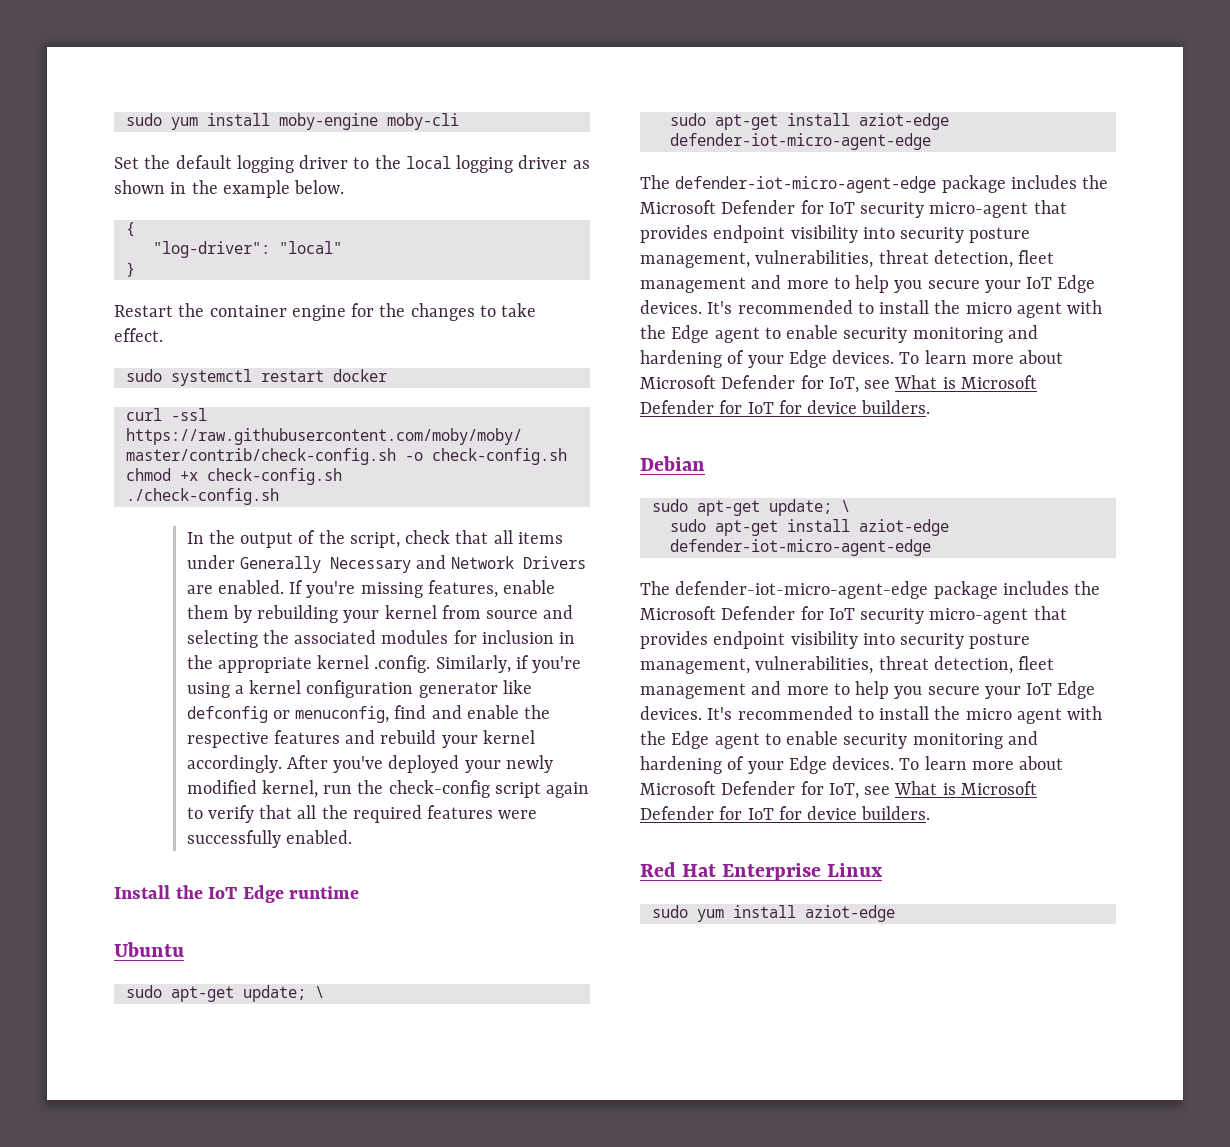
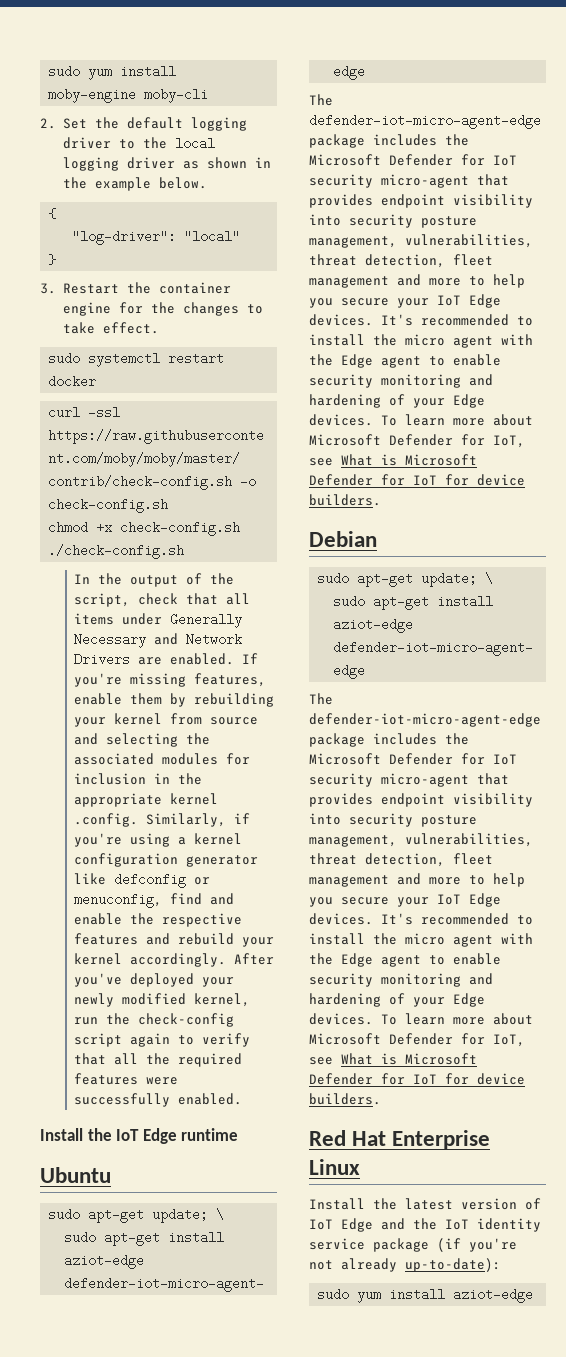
(459, 121) none -> [40,118,56,129] 2.
(135, 269) none -> [40,283,56,294] 3.
(884, 870) none -> [309,1198,541,1210] [309,1218,541,1232] [309,1238,517,1252] [309,1258,501,1272] // Install the latest version of IoT Edge and the IoT identity service package (if you're not already up-to-date):

